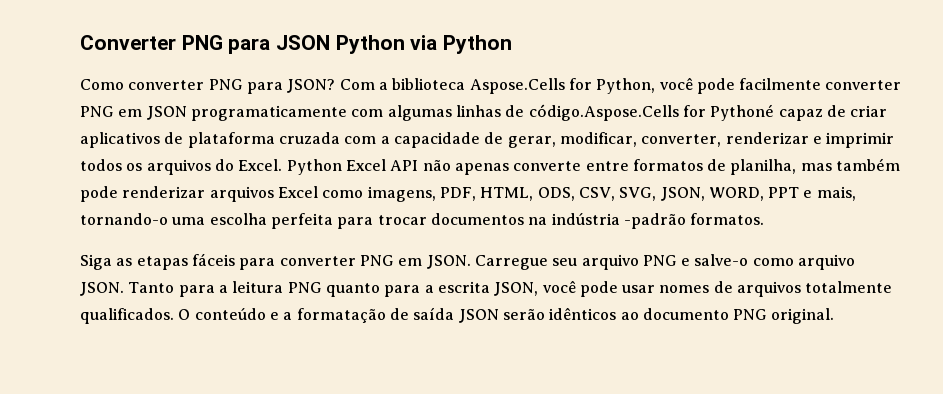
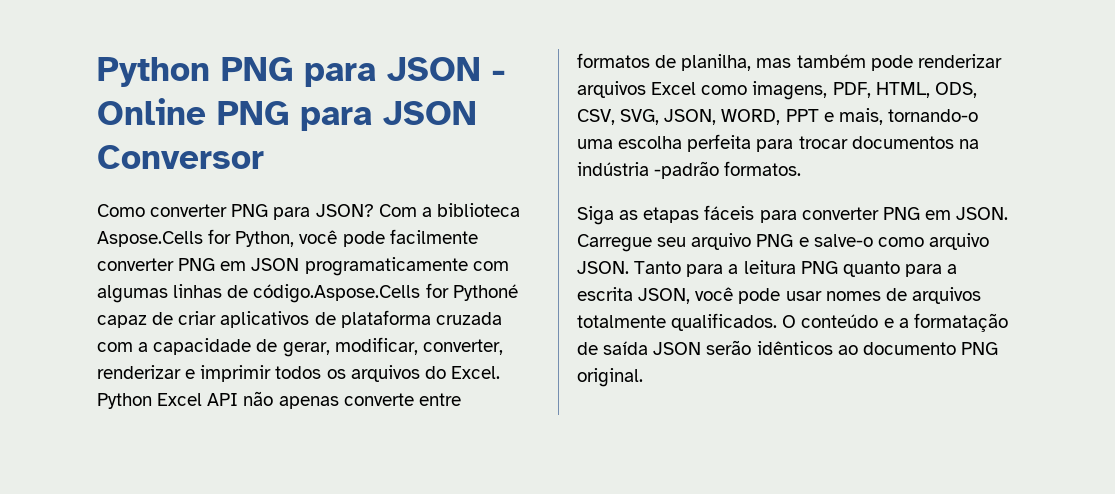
[80,35,513,54] Converter PNG para JSON Python via Python -> [97,57,505,87] [97,98,477,131] [97,145,264,169] Python PNG para JSON - Online PNG para JSON Conversor

